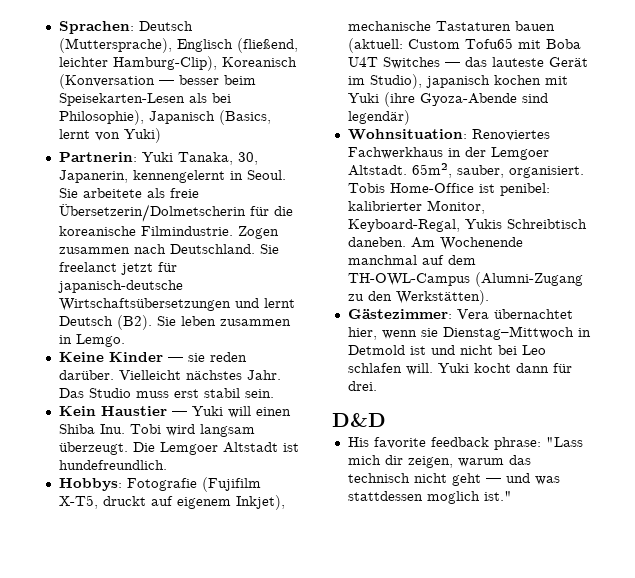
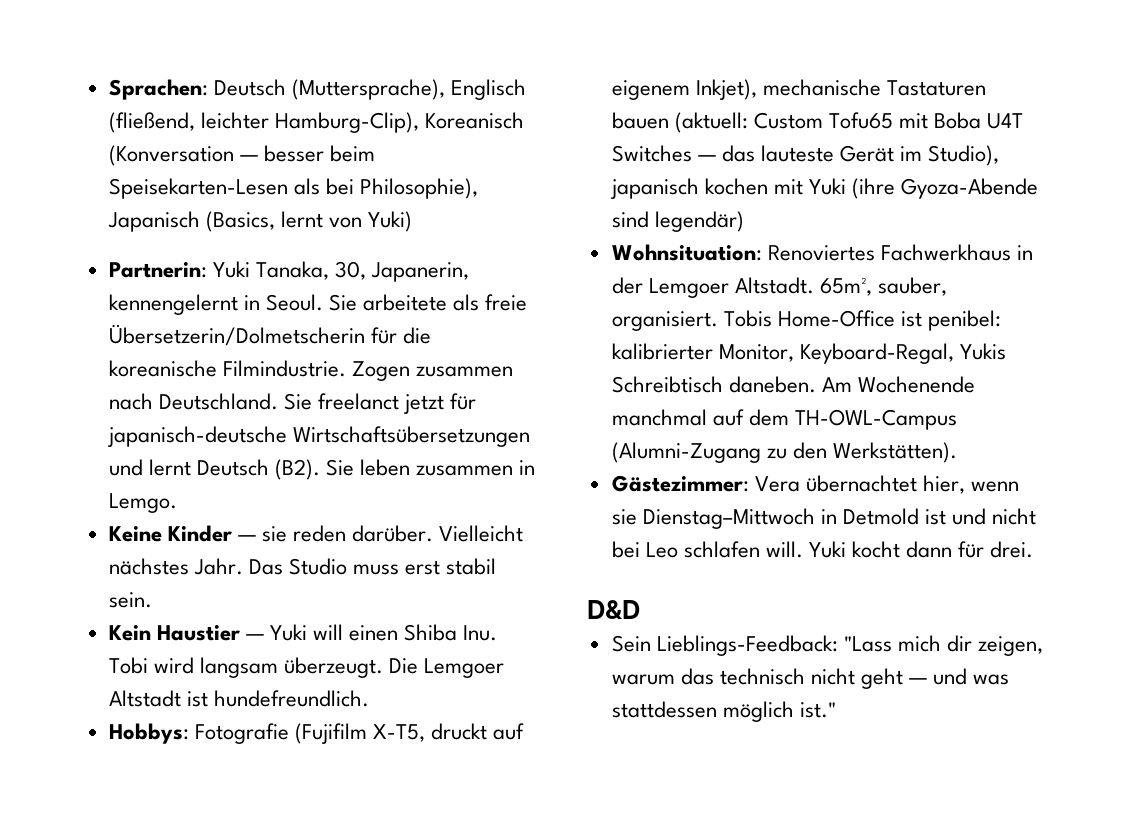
[347,437,541,450] His favorite feedback phrase: -> [611,635,838,656] Sein Lieblings-Feedback:
[426,491,480,504] moglich -> [722,701,794,722] möglich

